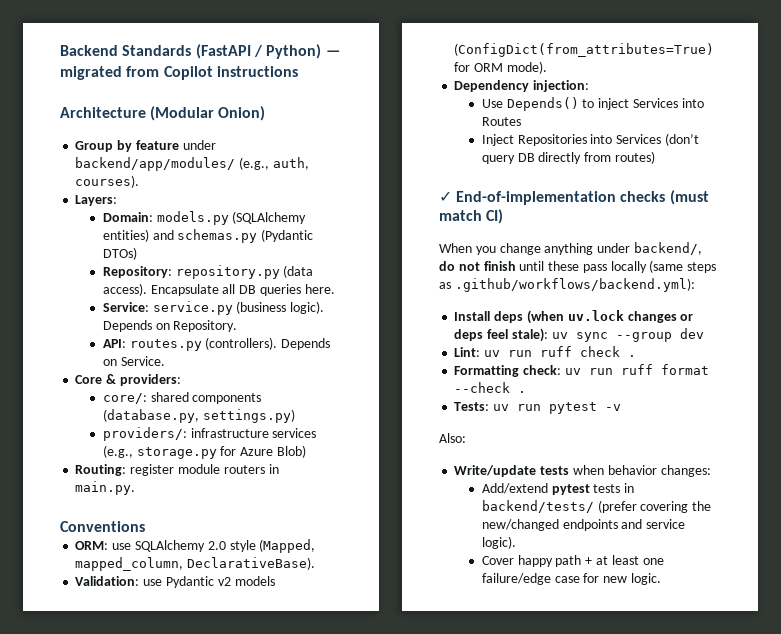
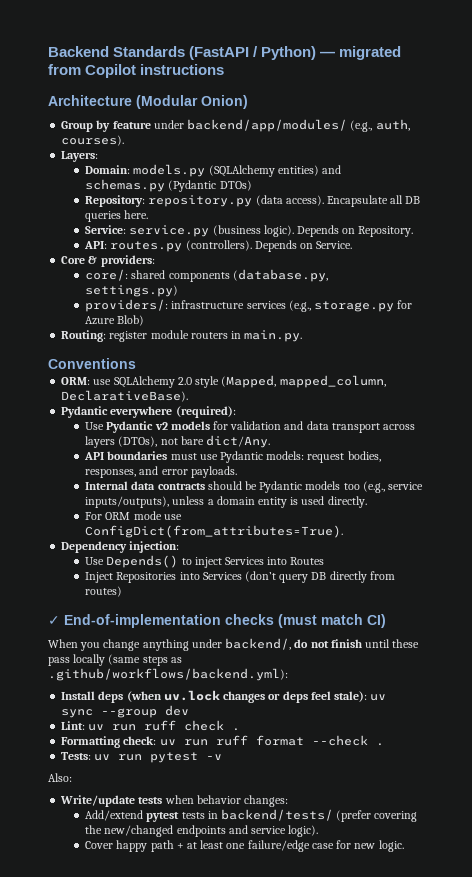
[75,576,275,588] [454,43,715,57] [454,61,547,74] Validation: use Pydantic v2 models (ConfigDict(from_attributes=True) for ORM mode). -> [61,406,236,418] [85,421,416,433] [85,435,271,448] [84,451,381,463] [85,466,237,478] [85,481,424,493] [85,496,367,508] [85,511,182,520] [85,525,344,538] Pydantic everywhere (required): // Use Pydantic v2 models for validation and data transport across layers (DTOs), not bare dict/Any. // API boundaries must use Pydantic models: request bodies, responses, and error payloads. // Internal data contracts should be Pydantic models too (e.g., service inputs/outputs), unless a domain entity is used directly. // For ORM mode use ConfigDict(from_attributes=True).

